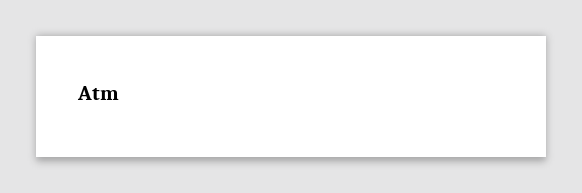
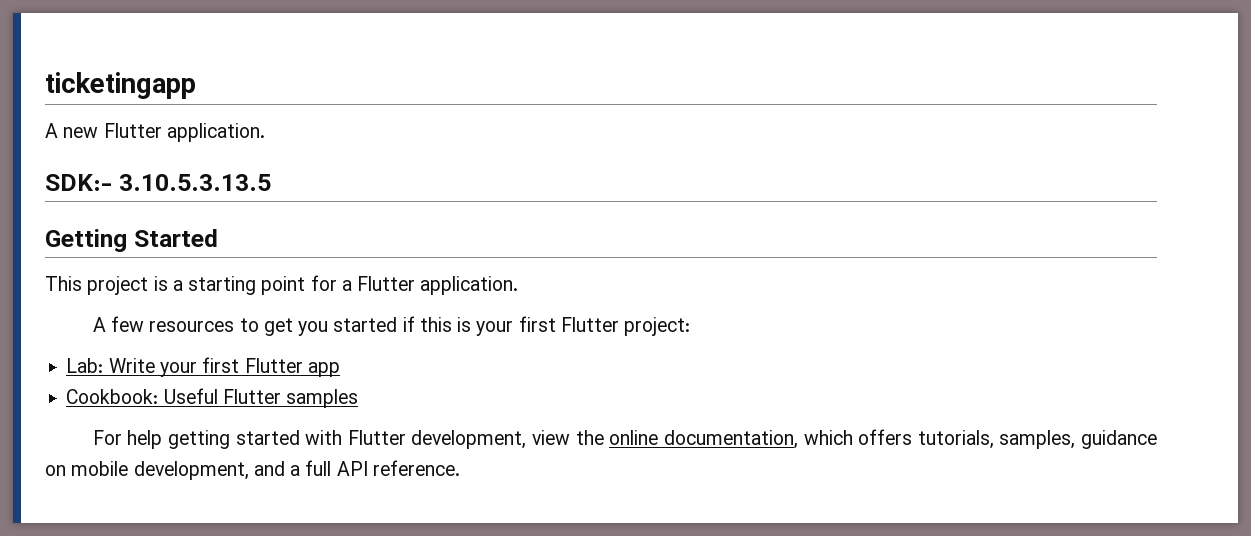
[77,86,119,100] Atm -> [45,72,196,99] [45,123,265,142] [45,174,271,191] [45,229,218,252] [45,275,519,295] [92,316,691,336] [66,357,340,377] [66,388,359,408] [92,429,1157,449] [45,460,460,480] ticketingapp // A new Flutter application. // SDK:- 3.10.5.3.13.5 // Getting Started // This project is a starting point for a Flutter application. // A few resources to get you started if this is your first Flutter project: // Lab: Write your first Flutter app // Cookbook: Useful Flutter samples // For help getting started with Flutter development, view the online documentation, which offers tutorials, samples, guidance on mobile development, and a full API reference.

